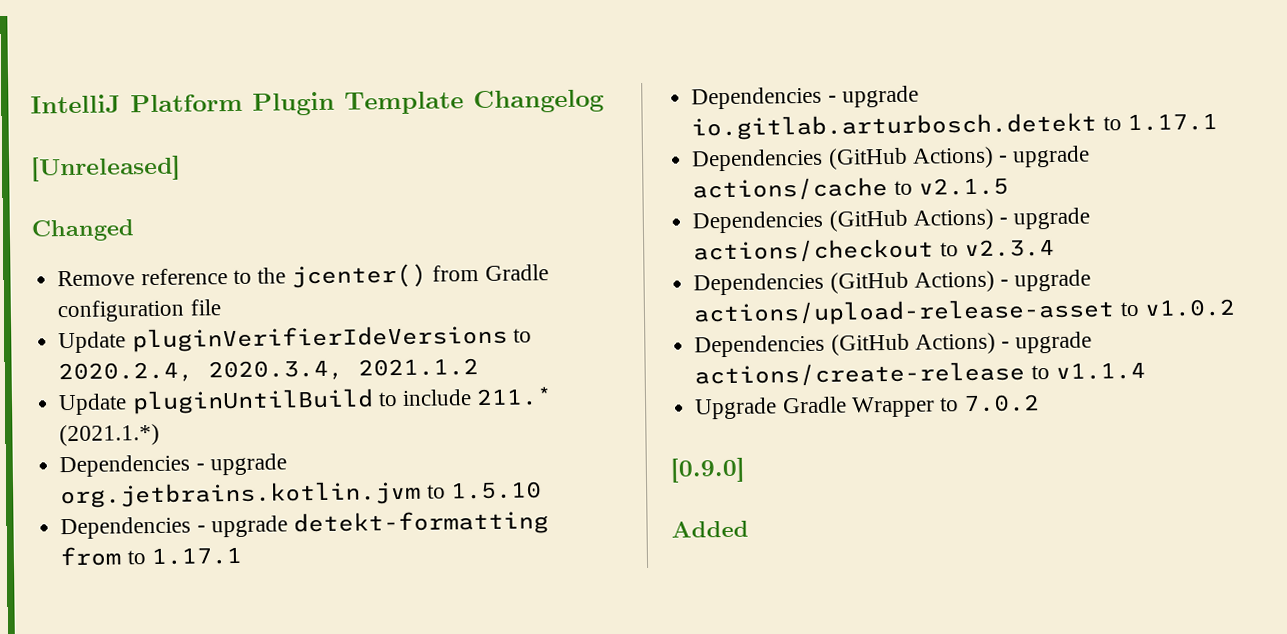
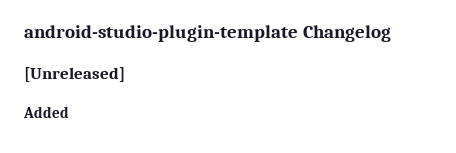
[30,89,604,116] [31,155,181,182] [31,219,135,242] [57,263,549,289] [57,299,221,323] [58,324,532,354] [58,358,480,384] [58,386,554,416] [59,423,161,447] [59,453,287,478] [60,480,542,509] [60,510,549,540] [60,546,242,567] [691,85,919,110] [691,112,1218,141] [691,145,1091,172] [692,176,1009,202] [692,207,1091,234] [693,238,1055,264] [693,269,1092,296] [693,298,1236,327] [694,331,1093,358] [694,361,1146,388] [694,394,1041,420] [670,457,746,483] IntelliJ Platform Plugin Template Changelog // [Unreleased] // Changed // Remove reference to the jcenter() from Gradle configuration file // Update pluginVerifierIdeVersions to 2020.2.4, 2020.3.4, 2021.1.2 // Update pluginUntilBuild to include 211.* (2021.1.*) // Dependencies - upgrade org.jetbrains.kotlin.jvm to 1.5.10 // Dependencies - upgrade detekt-formatting from to 1.17.1 // Dependencies - upgrade io.gitlab.arturbosch.detekt to 1.17.1 // Dependencies (GitHub Actions) - upgrade actions/cache to v2.1.5 // Dependencies (GitHub Actions) - upgrade actions/checkout to v2.3.4 // Dependencies (GitHub Actions) - upgrade actions/upload-release-asset to v1.0.2 // Dependencies (GitHub Actions) - upgrade actions/create-release to v1.1.4 // Upgrade Gradle Wrapper to 7.0.2 // [0.9.0] -> [24,25,391,42] [24,67,125,82] android-studio-plugin-template Changelog // [Unreleased]

